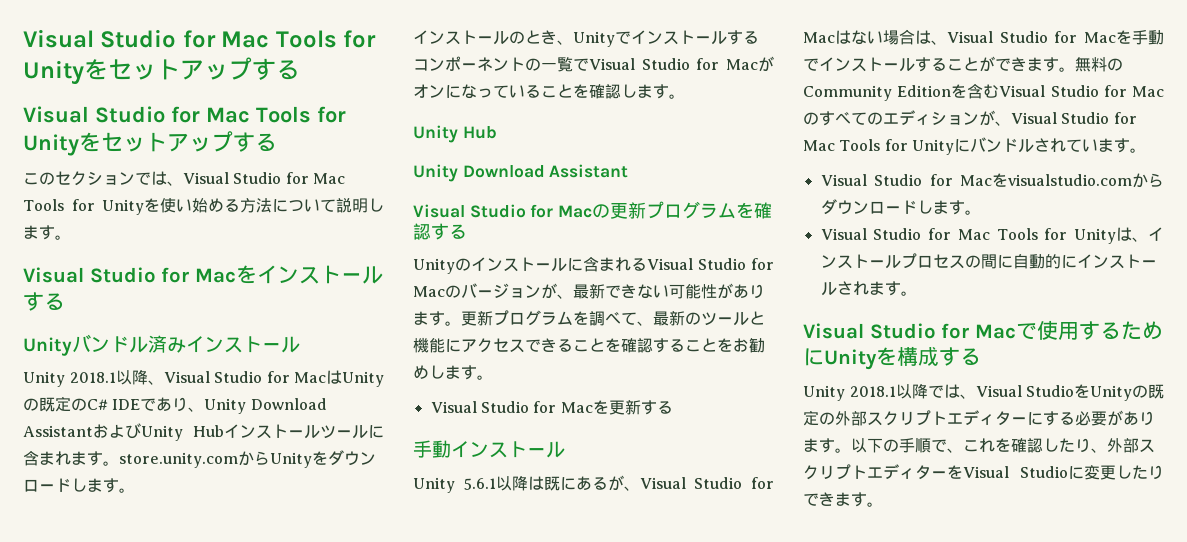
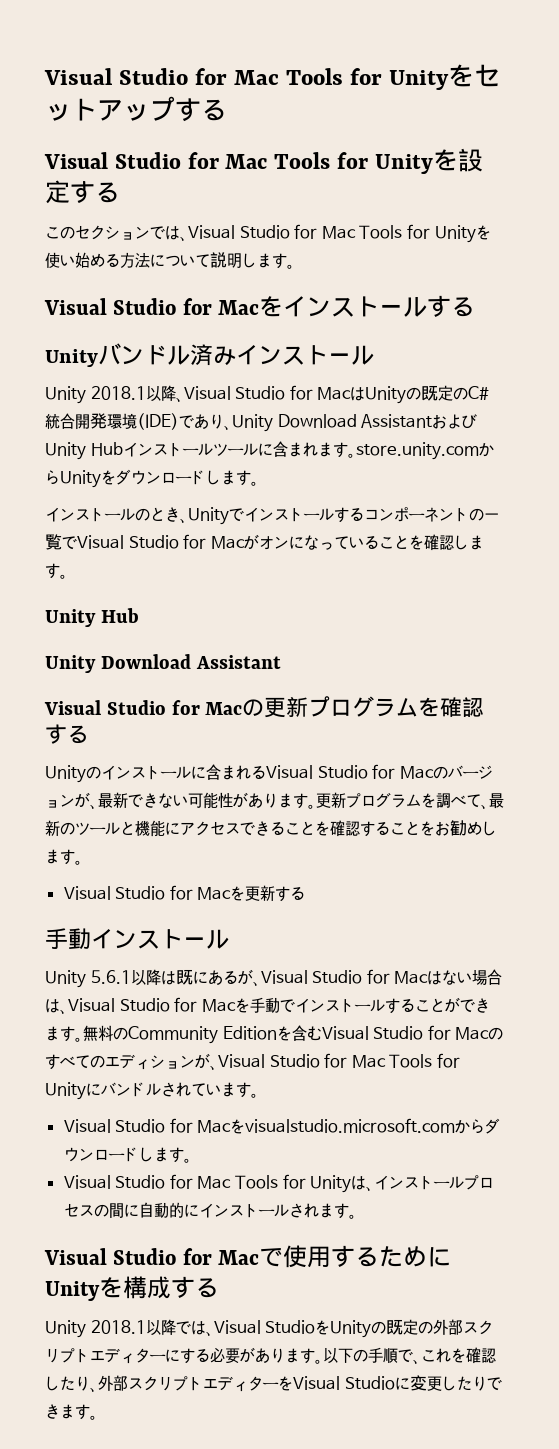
[101,131,233,152] セットアップ -> [457,148,483,172] [45,180,70,204] 設定
[112,399,141,410] IDE -> [45,413,179,430] 統合開発環境(IDE)
[1008,174,1132,186] visualstudio.com -> [245,1118,456,1133] visualstudio.microsoft.com

